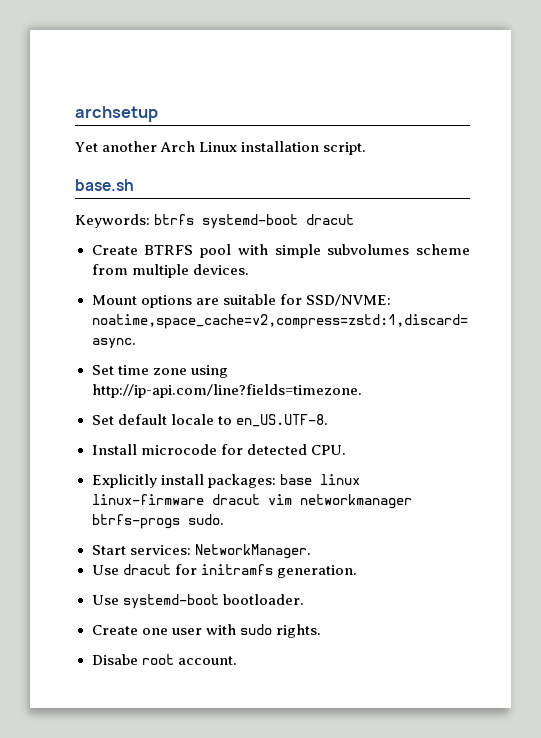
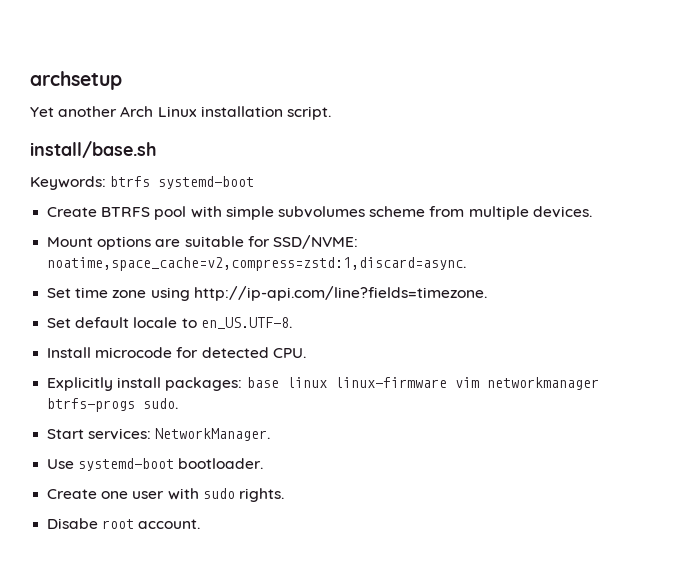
[75,179,134,191] base.sh -> [30,141,157,158] install/base.sh
[306,214,355,225] dracut -> (255, 182) none
[211,494,260,505] dracut -> (447, 382) none
[91,564,357,578] // Use dracut for initramfs generation. -> (271, 434) none

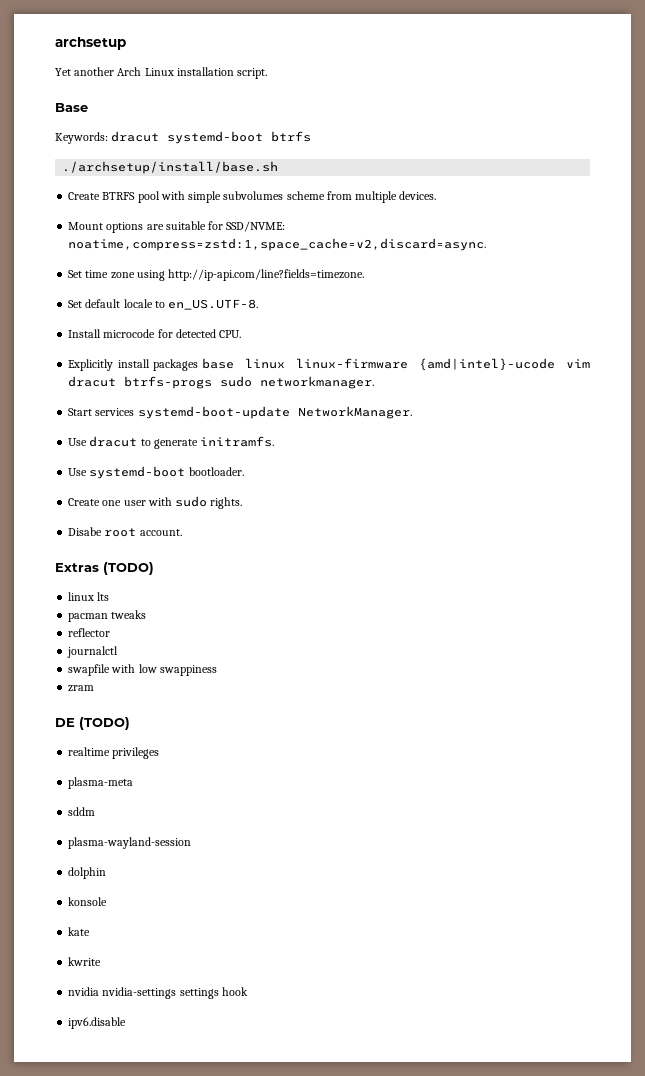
[30,141,157,158] install/base.sh -> [55,103,88,112] Base
(106, 183) none -> [111,131,264,144] dracut systemd-boot
[158,176,255,189] systemd-boot -> [62,161,279,174] // ./archsetup/install/base.sh
[47,257,467,271] noatime,space_cache=v2,compress=zstd:1,discard=async. -> [68,238,487,251] noatime,compress=zstd:1,space_cache=v2,discard=async.
[165,377,243,391] packages: -> [153,359,199,371] packages
[454,377,599,390] [47,398,179,412] vim networkmanager btrfs-progs sudo. -> [419,358,590,371] [68,376,375,389] {amd|intel}-ucode vim dracut btrfs-progs sudo networkmanager.
[88,428,152,440] services: -> [95,406,290,419] services systemd-boot-update
(271, 434) none -> [68,436,275,449] // Use dracut to generate initramfs.
(201, 524) none -> [55,562,154,575] [68,592,110,601] [68,610,147,622] [68,628,111,637] [67,646,119,658] [68,664,217,676] [68,685,95,692] [55,717,130,730] [68,747,160,759] [68,777,134,789] [68,807,96,816] [68,837,192,849] [68,867,107,879] [68,897,108,906] [68,927,91,936] [68,957,102,966] [68,987,248,999] [68,1017,127,1029] // Extras (TODO) // linux lts // pacman tweaks // reflector // journalctl // swapfile with low swappiness // zram // DE (TODO) // realtime privileges // plasma-meta // sddm // plasma-wayland-session // dolphin // konsole // kate // kwrite // nvidia nvidia-settings settings hook // ipv6.disable

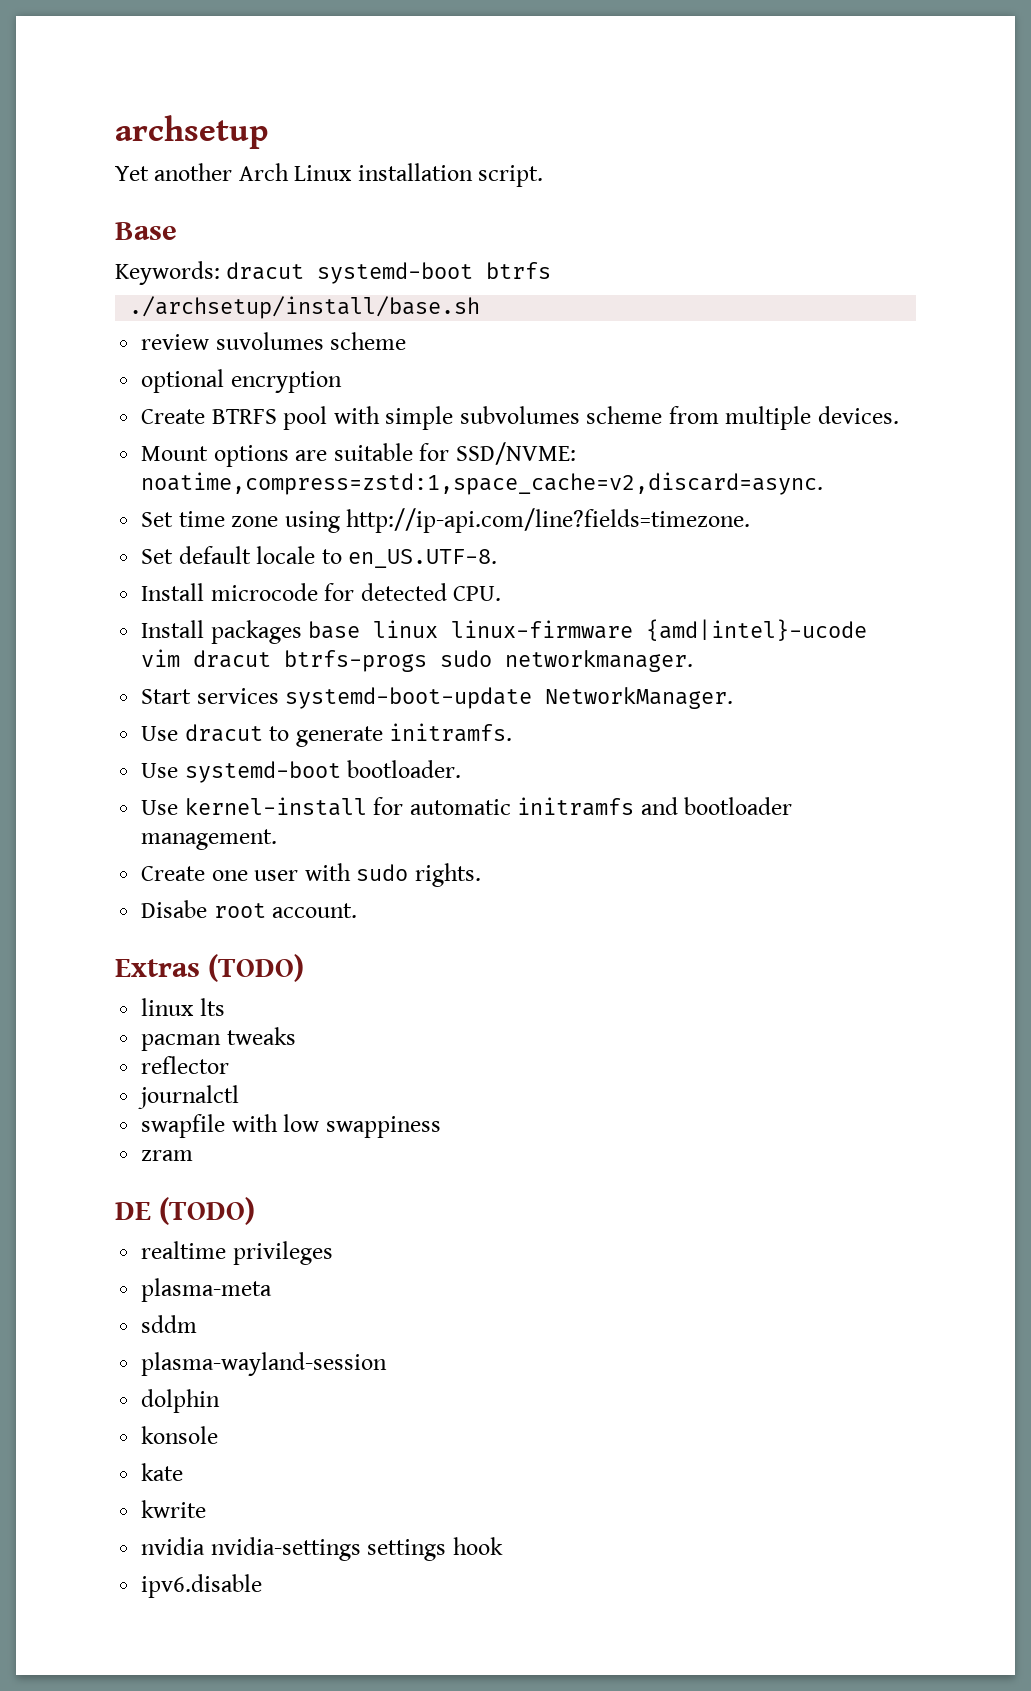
(279, 167) none -> [141,332,407,350] [141,369,342,393] // review suvolumes scheme // optional encryption
[68,359,150,371] Explicitly install -> [141,620,205,638] Install
(244, 471) none -> [141,797,793,816] [141,829,278,850] // Use kernel-install for automatic initramfs and bootloader management.

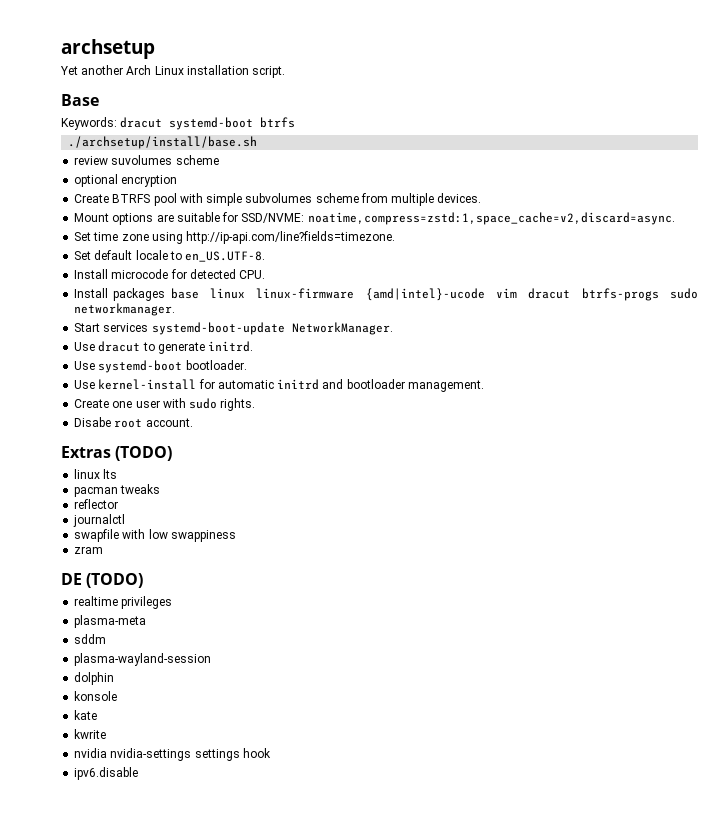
[389,723,513,742] initramfs. -> [208,341,254,352] initrd.
[517,797,635,816] initramfs -> [277,379,320,390] initrd

